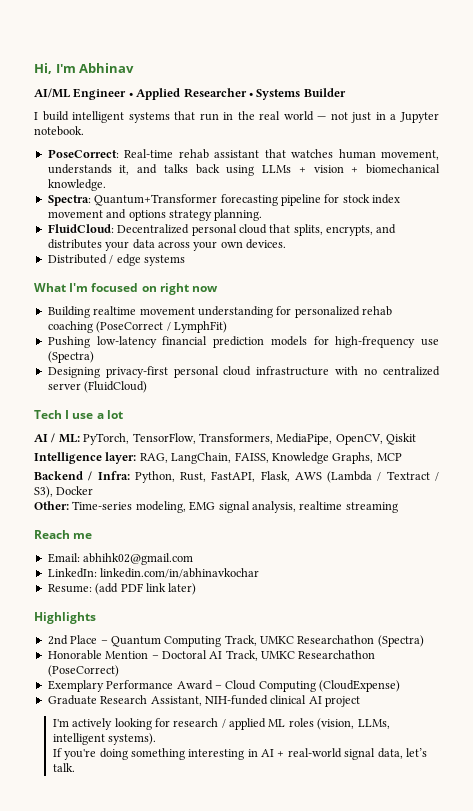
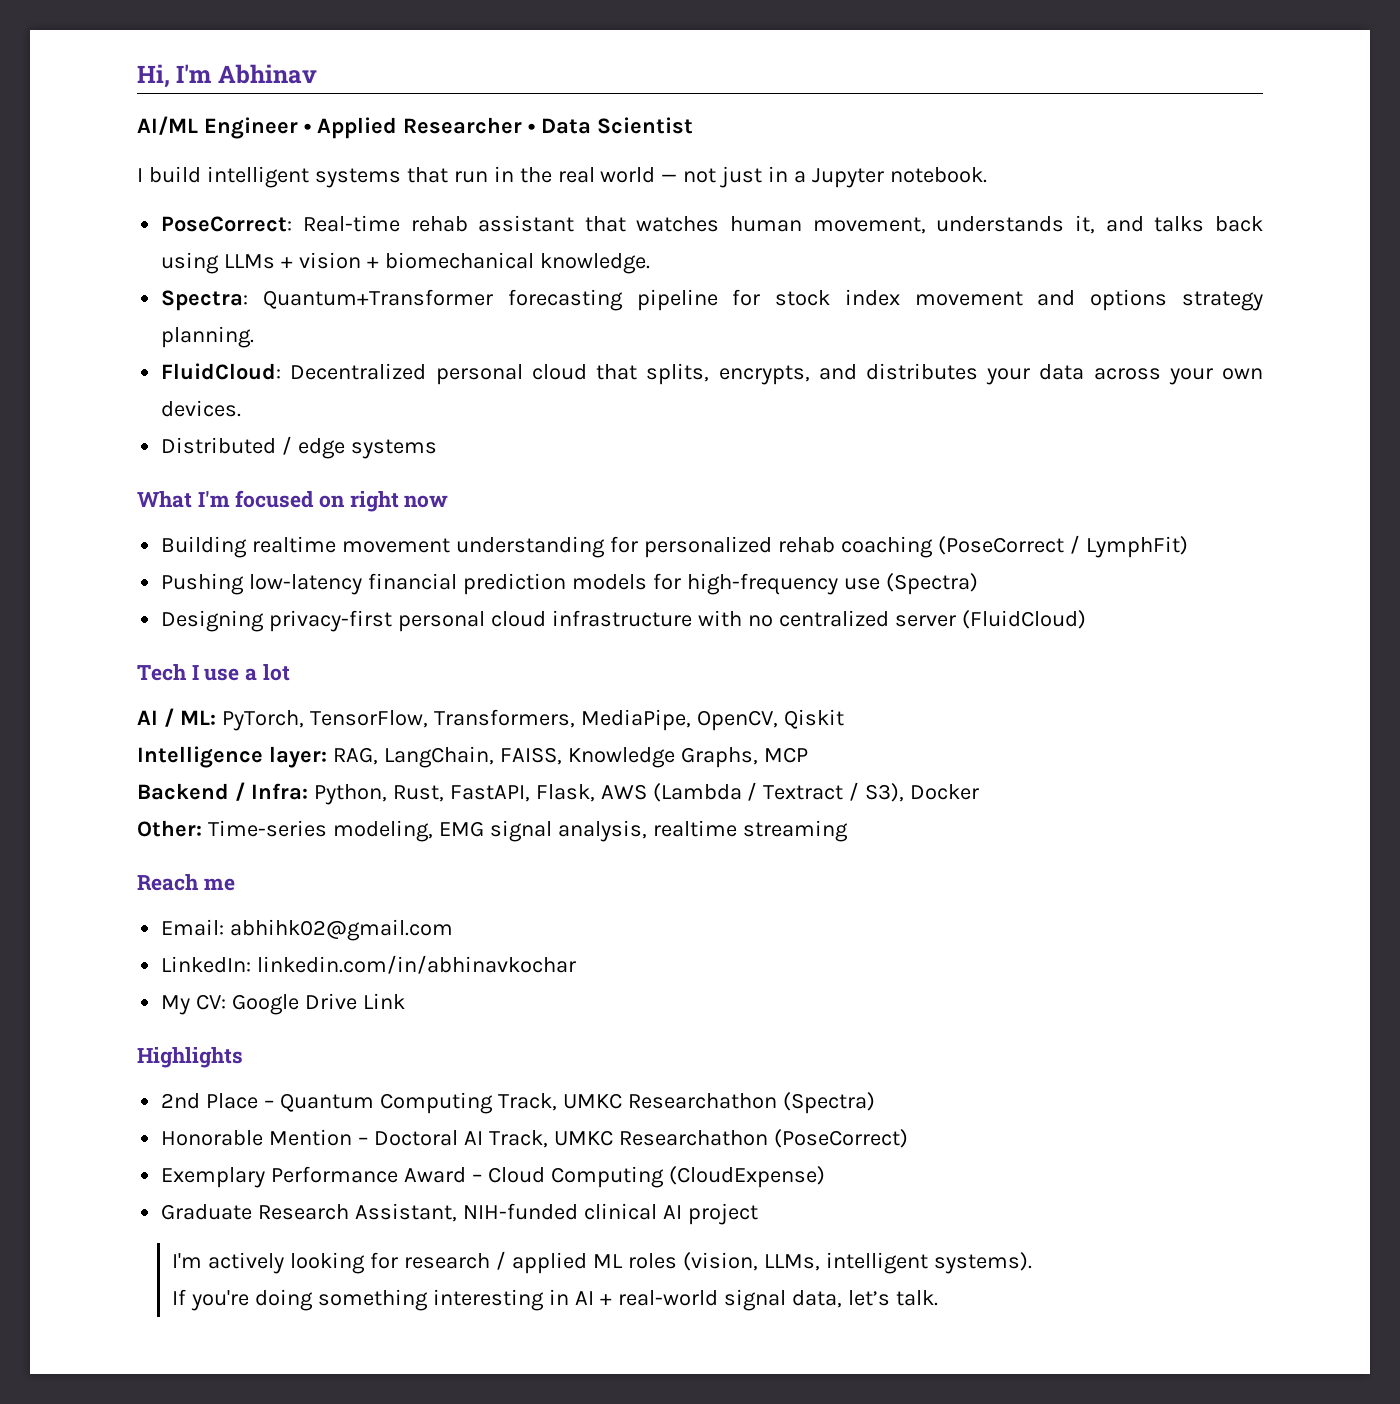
[256,88,346,100] Systems Builder -> [540,117,693,134] Data Scientist
[47,583,197,595] Resume: (add PDF link later) -> [161,993,405,1015] My CV: Google Drive Link

